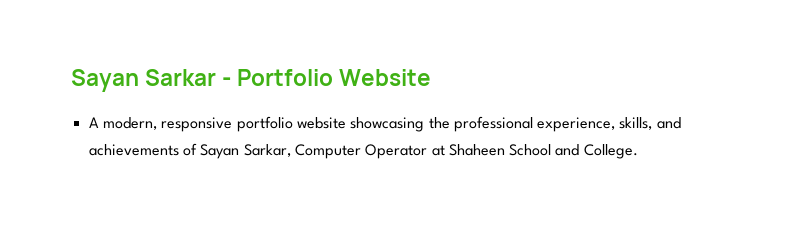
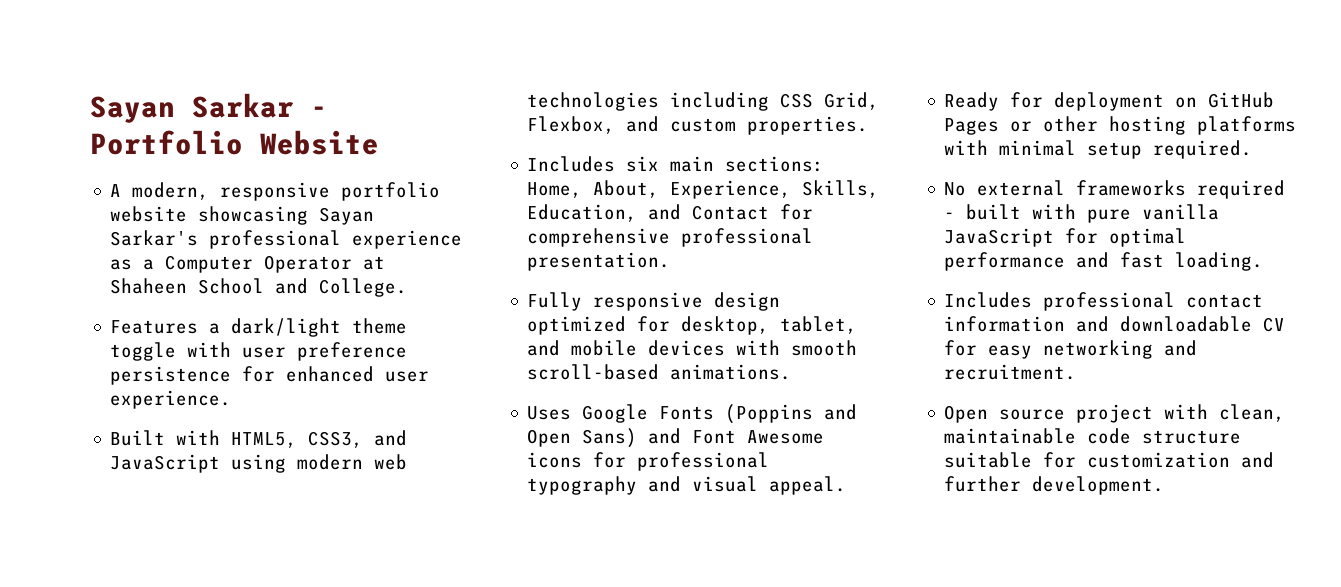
[428,116,681,132] [88,143,291,159] the professional experience, skills, and achievements of Sayan Sarkar, -> [319,207,375,225] [110,230,463,249] [110,259,155,270] Sayan Sarkar's professional experience as a
(638, 151) none -> [110,318,408,337] [110,342,408,361] [110,366,430,385] [110,390,232,409] [110,430,408,448] [110,454,408,473] [527,92,880,111] [527,116,869,135] [527,156,825,172] [527,180,880,199] [527,204,814,222] [527,228,814,247] [527,252,671,271] [527,292,781,311] [527,316,858,335] [527,340,858,356] [527,364,792,380] [527,404,858,424] [527,428,825,448] [527,452,770,471] [527,476,847,495] [944,92,1275,111] [944,116,1297,135] [944,140,1253,159] [944,180,1286,199] [944,204,1220,223] [944,228,1187,247] [944,252,1264,271] [944,292,1264,311] [944,316,1286,332] [944,340,1198,359] [944,364,1077,380] [944,404,1286,423] [944,428,1242,444] [944,452,1275,468] [944,476,1165,495] // Features a dark/light theme toggle with user preference persistence for enhanced user experience. // Built with HTML5, CSS3, and JavaScript using modern web technologies including CSS Grid, Flexbox, and custom properties. // Includes six main sections: Home, About, Experience, Skills, Education, and Contact for comprehensive professional presentation. // Fully responsive design optimized for desktop, tablet, and mobile devices with smooth scroll-based animations. // Uses Google Fonts (Poppins and Open Sans) and Font Awesome icons for professional typography and visual appeal. // Ready for deployment on GitHub Pages or other hosting platforms with minimal setup required. // No external frameworks required - built with pure vanilla JavaScript for optimal performance and fast loading. // Includes professional contact information and downloadable CV for easy networking and recruitment. // Open source project with clean, maintainable code structure suitable for customization and further development.

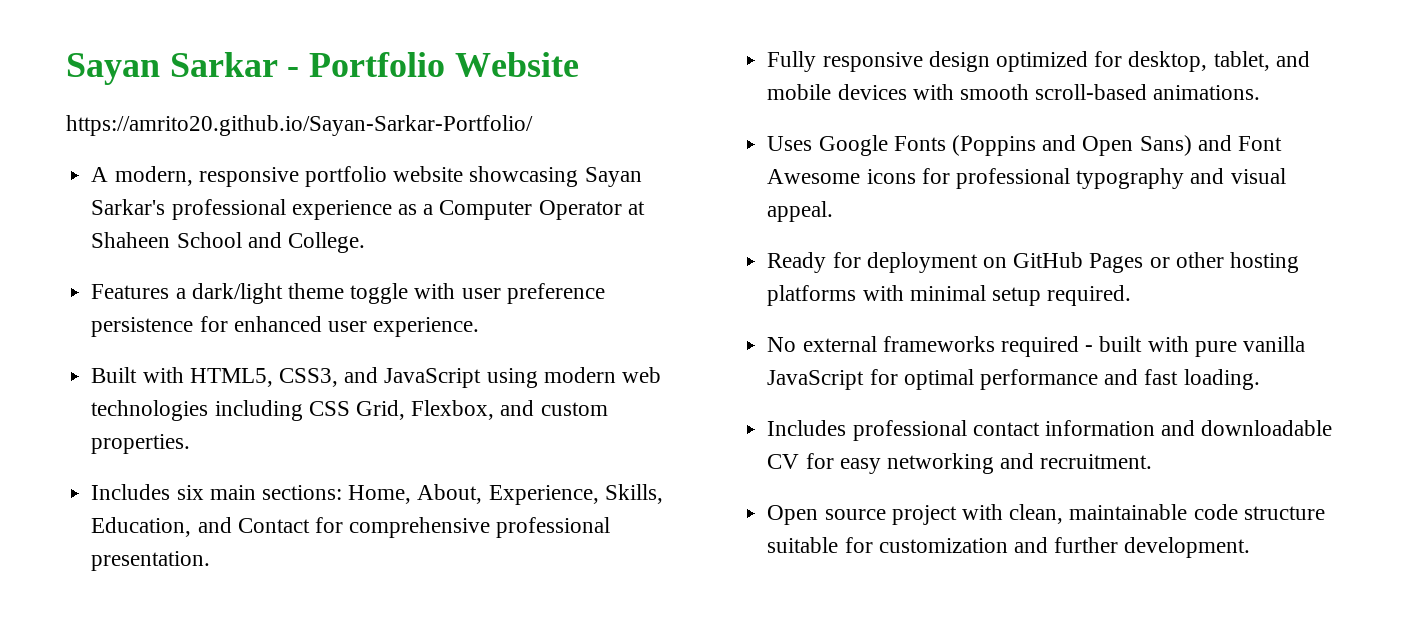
(379, 142) none -> [66,115,533,136] // https://amrito20.github.io/Sayan-Sarkar-Portfolio/

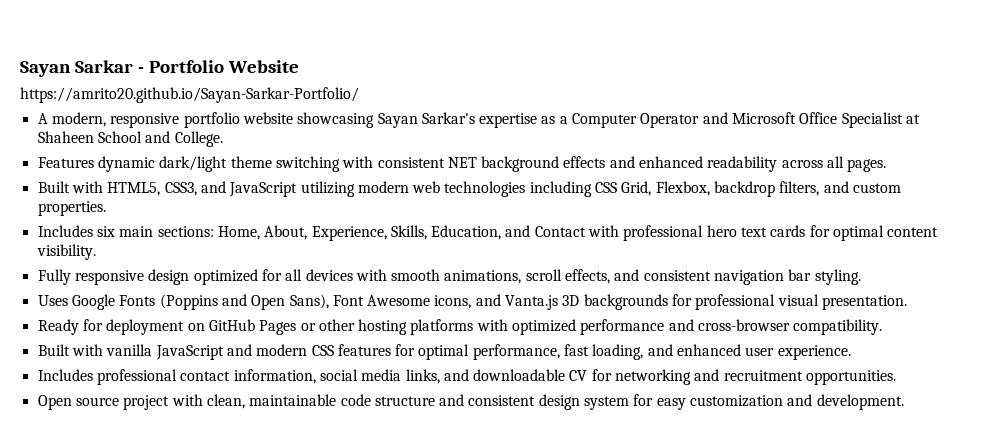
[171,199,392,220] professional experience -> [479,113,538,128] expertise
(622, 210) none -> [702,112,903,128] and Microsoft Office Specialist
[175,288,186,299] a -> [97,156,155,172] dynamic
[350,283,605,304] [91,316,480,337] toggle with user preference persistence for enhanced user experience. -> [275,156,887,172] switching with consistent NET background effects and enhanced readability across all pages.
[486,368,538,388] using -> [300,181,355,197] utilizing
(495, 410) none -> [714,181,820,197] backdrop filters,
[314,517,611,538] [91,551,211,571] for comprehensive professional presentation. -> [588,225,939,241] [36,244,96,260] with professional hero text cards for optimal content visibility.
[1128,51,1310,72] [767,84,1261,100] desktop, tablet, and mobile devices with smooth scroll-based animations. -> [285,269,861,285] all devices with smooth animations, scroll effects, and consistent navigation bar styling.
[1139,135,1282,156] [767,168,1286,189] [767,201,834,222] Sans) and Font Awesome icons for professional typography and visual appeal. -> [289,294,908,310] Sans), Font Awesome icons, and Vanta.js 3D backgrounds for professional visual presentation.
[909,285,1132,306] [767,336,1305,357] [767,369,1260,390] minimal setup required. // No external frameworks required - built with pure vanilla JavaScript for optimal performance and fast loading. -> [512,319,883,335] [37,344,851,360] optimized performance and cross-browser compatibility. // Built with vanilla JavaScript and modern CSS features for optimal performance, fast loading, and enhanced user experience.
[1044,420,1155,436] information -> [233,369,440,384] information, social media links,
[839,458,881,474] easy -> (612, 375) none
[1040,454,1153,469] recruitment. -> [723,370,897,385] recruitment opportunities.
[767,537,873,553] suitable for -> [439,394,686,410] and consistent design system for easy
[1054,537,1119,553] further -> (813, 400) none

